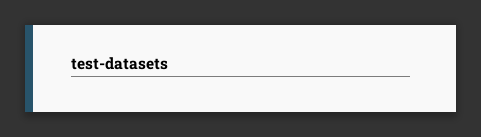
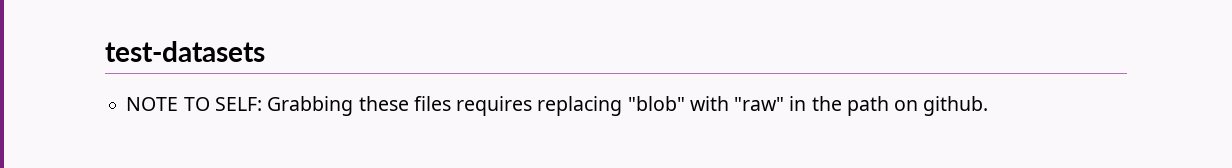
(168, 63) none -> [126,96,989,116] // NOTE TO SELF: Grabbing these files requires replacing "blob" with "raw" in the path on github.

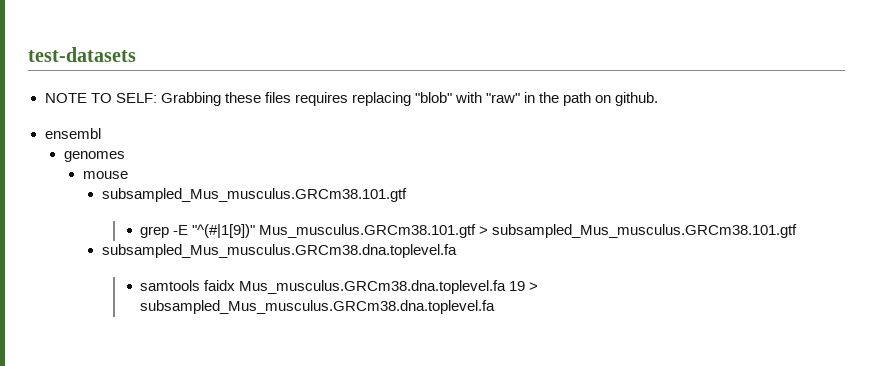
(989, 106) none -> [44,128,101,139] [63,151,125,162] [82,171,128,179] [101,188,407,202] [140,224,798,238] [101,244,457,258] [140,280,539,294] [140,300,496,314] // ensembl // genomes // mouse // subsampled_Mus_musculus.GRCm38.101.gtf // grep -E "^(#|1[9])" Mus_musculus.GRCm38.101.gtf > subsampled_Mus_musculus.GRCm38.101.gtf // subsampled_Mus_musculus.GRCm38.dna.toplevel.fa // samtools faidx Mus_musculus.GRCm38.dna.toplevel.fa 19 > subsampled_Mus_musculus.GRCm38.dna.toplevel.fa

